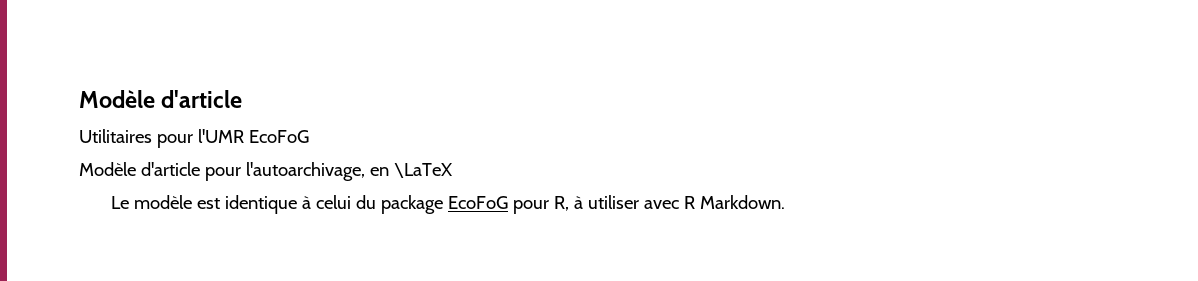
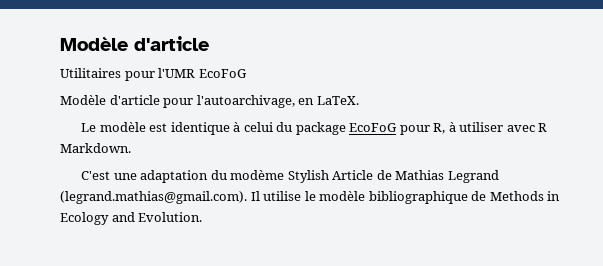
[393,163,452,178] \LaTeX -> [316,96,359,105] LaTeX.
(786, 202) none -> [81,170,499,183] [60,191,561,204] [60,212,203,225] // C'est une adaptation du modème Stylish Article de Mathias Legrand (legrand.mathias@gmail.com). Il utilise le modèle bibliographique de Methods in Ecology and Evolution.

